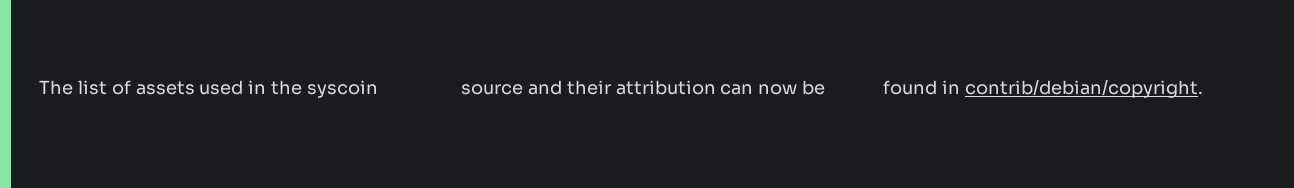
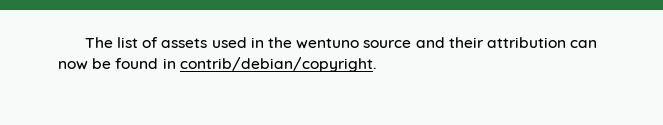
[307,80,379,98] syscoin -> [296,38,360,49] wentuno

